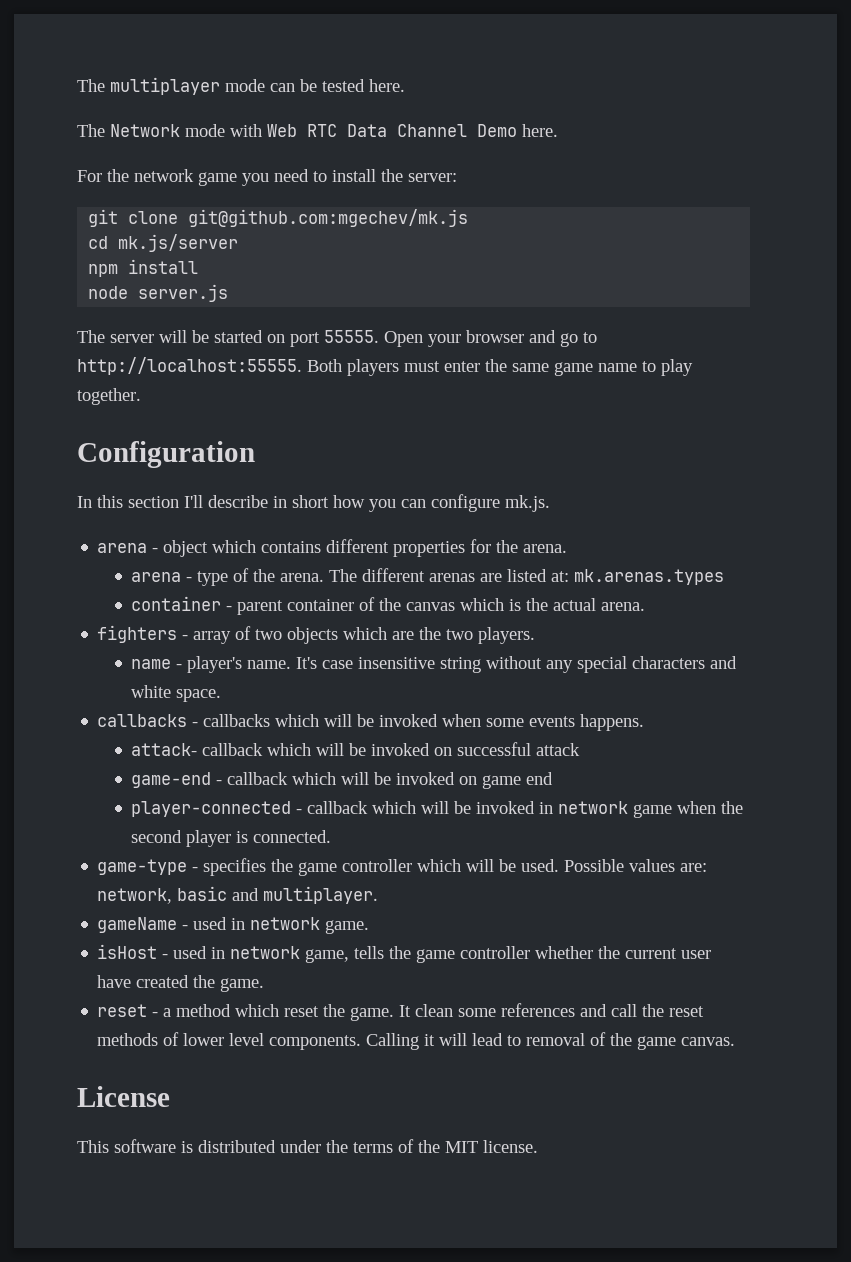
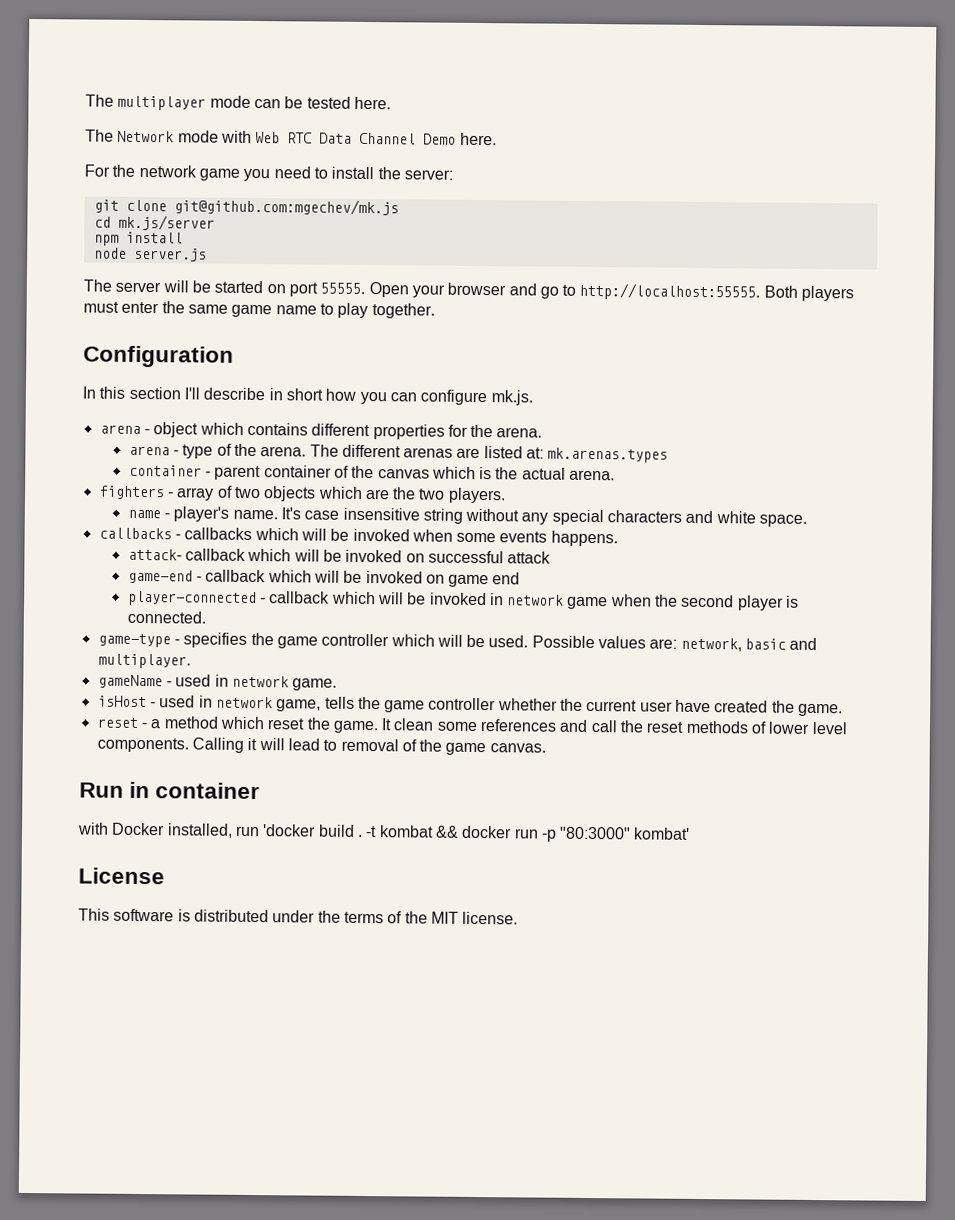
(736, 1041) none -> [79,781,261,800] [77,822,691,842] // Run in container // with Docker installed, run 'docker build . -t kombat && docker run -p "80:3000" kombat'

